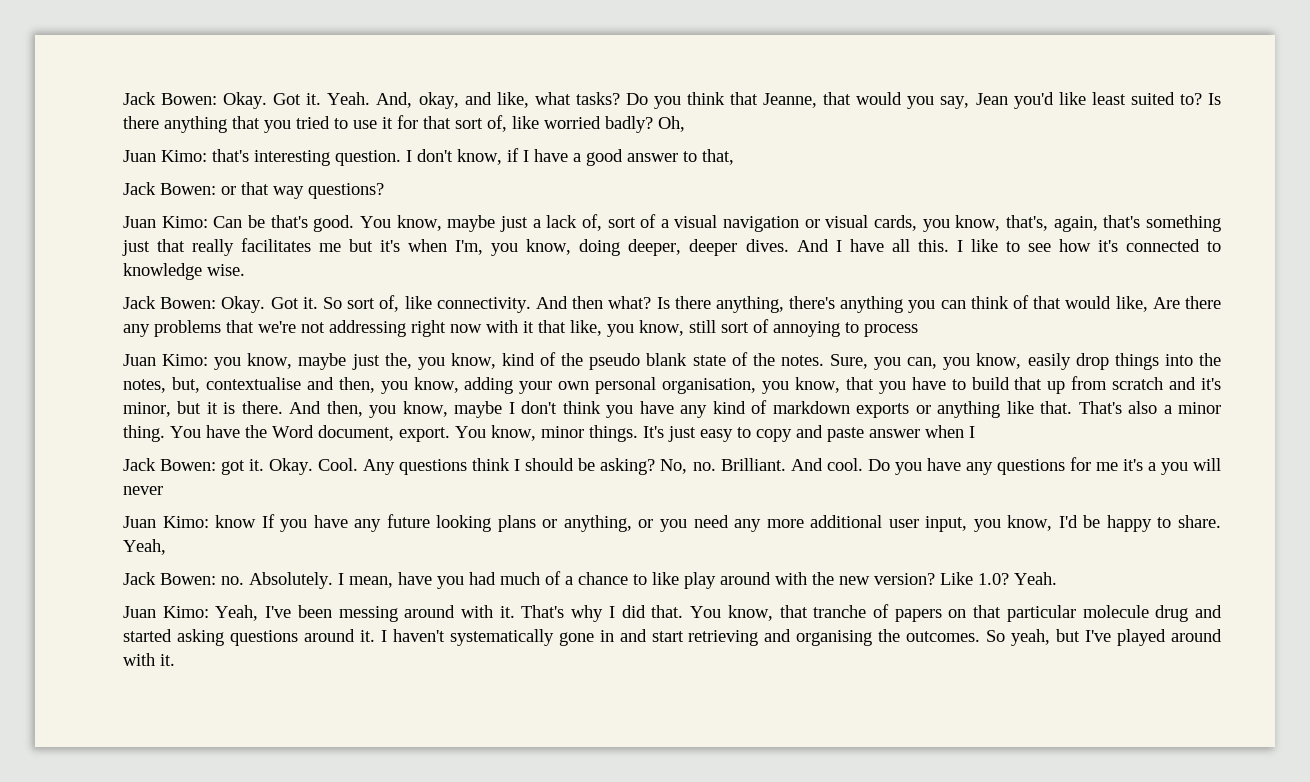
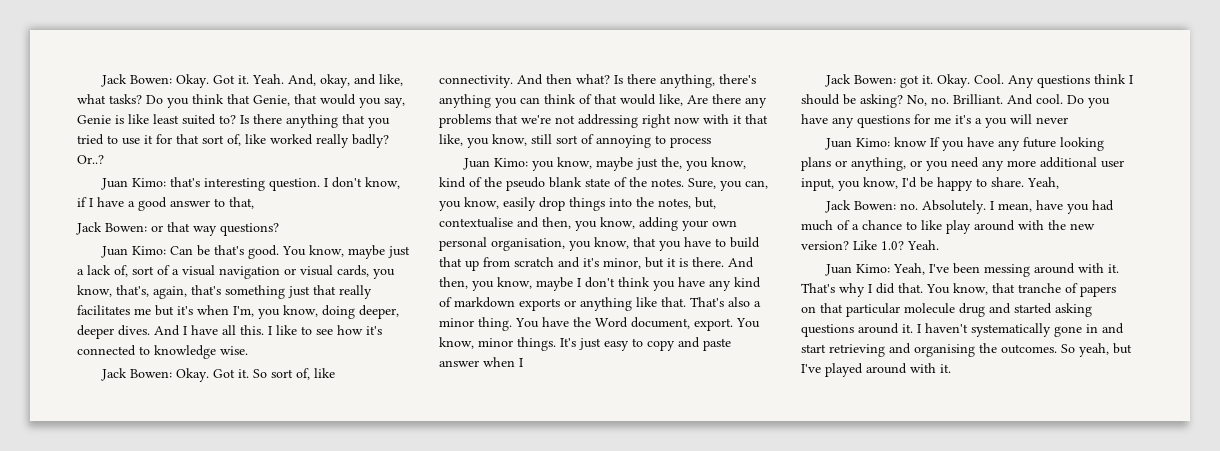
[763,93,818,108] Jeanne, -> [253,95,290,106] Genie,
[975,92,1054,109] Jean you'd -> [77,115,124,124] Genie is
[544,116,685,133] worried badly? Oh, -> [270,134,389,148] [77,155,104,164] worked really badly? Or..?

